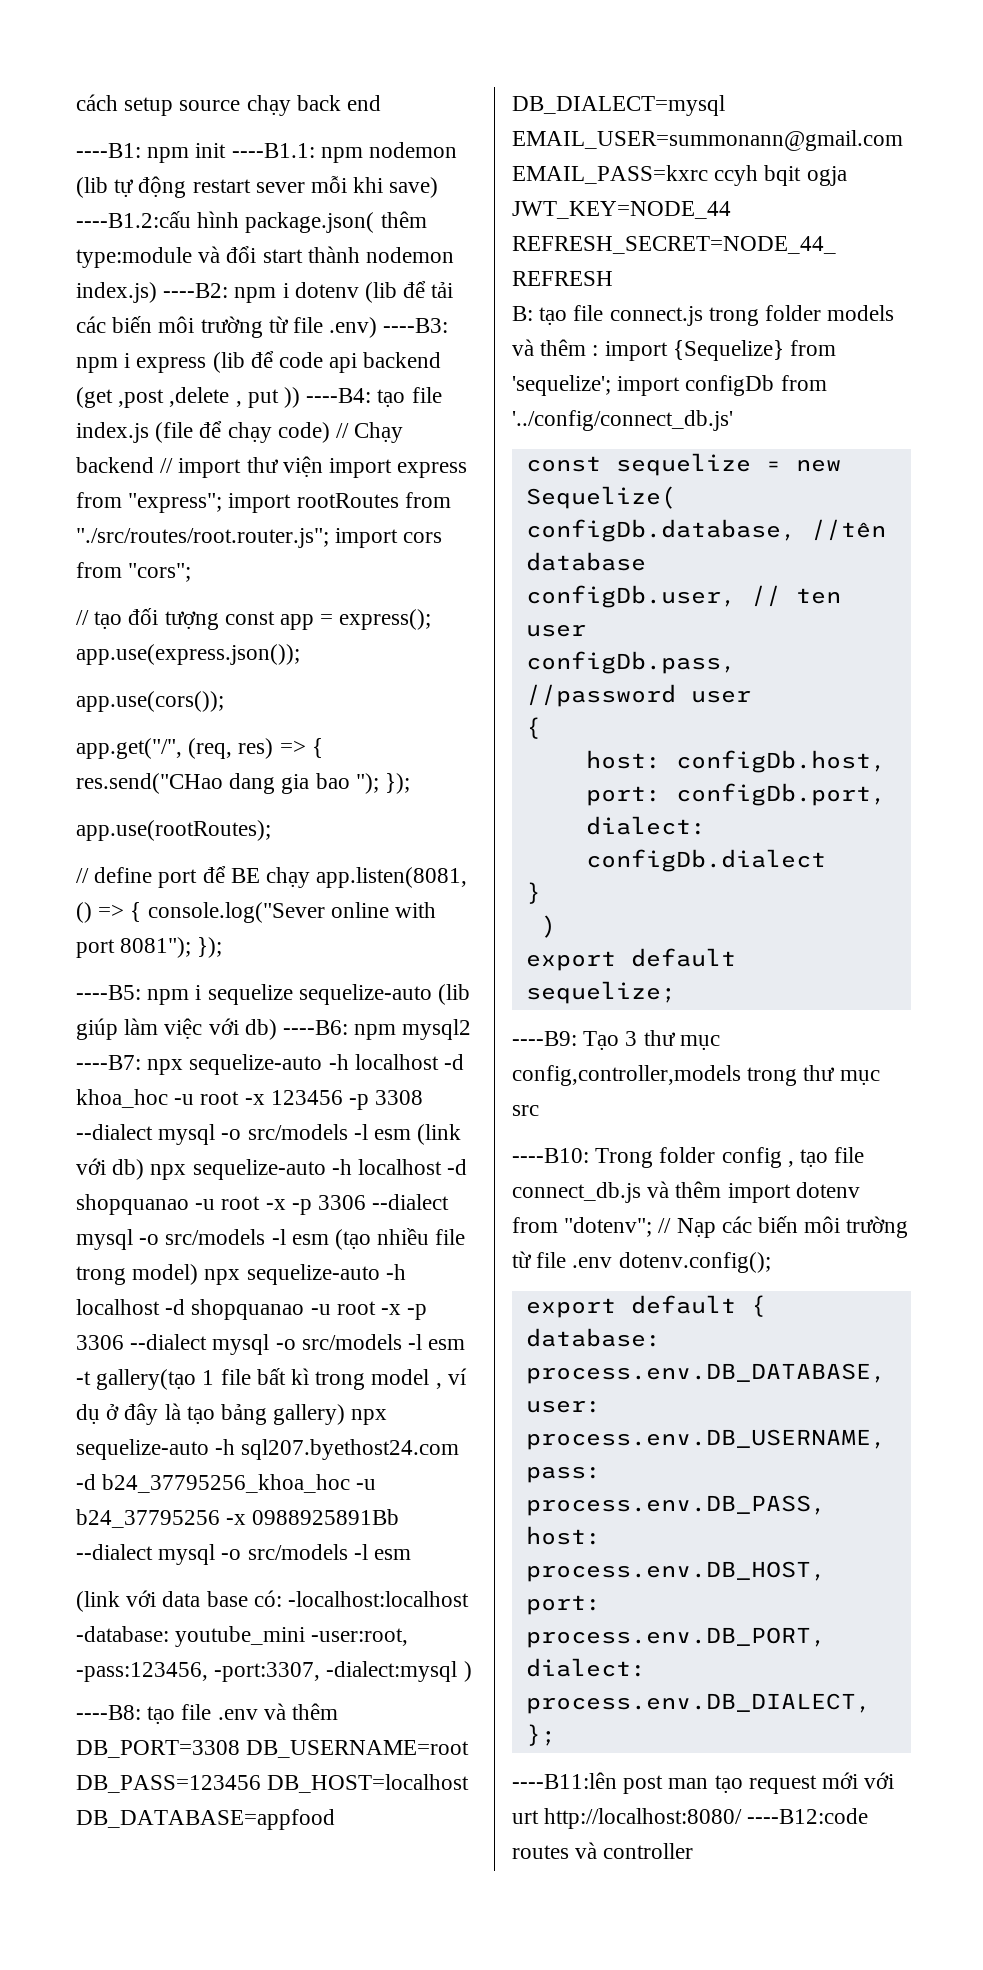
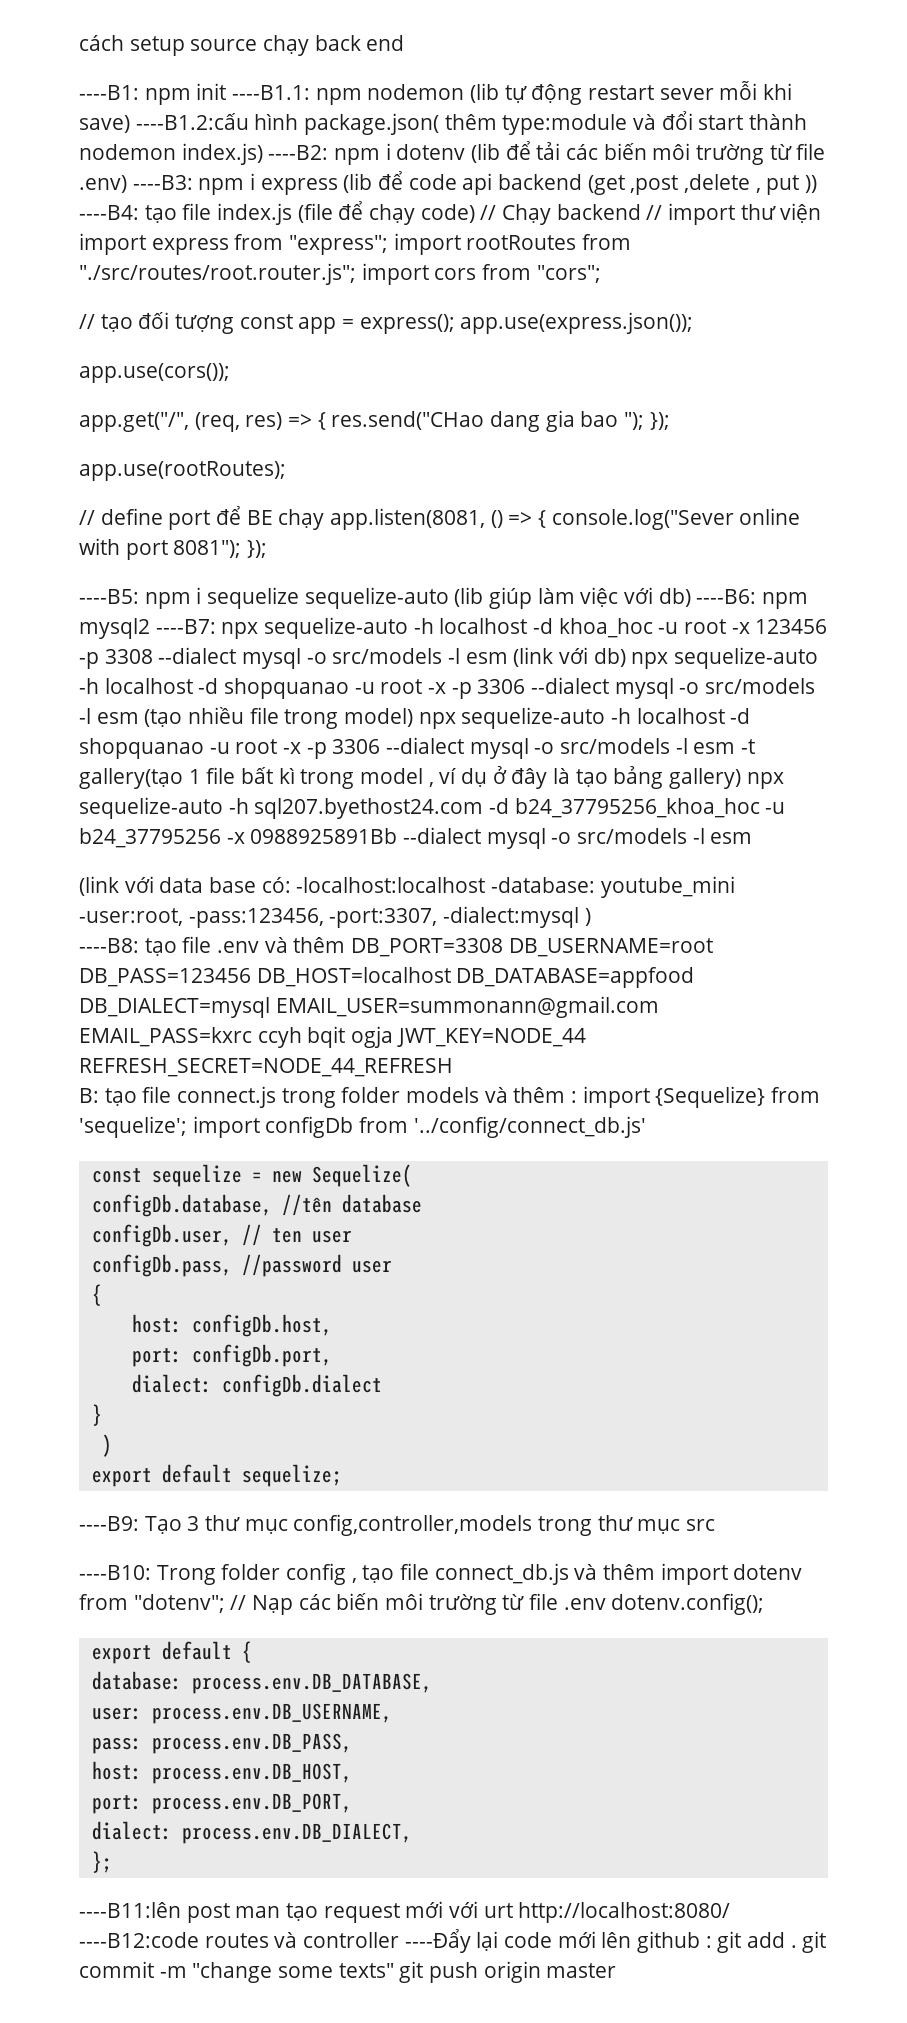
(694, 1851) none -> [404,1929,827,1953] [79,1961,617,1983] ----Đẩy lại code mới lên github : git add . git commit -m "change some texts" git push origin master

